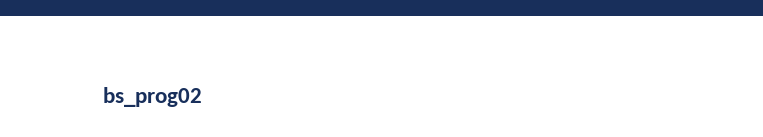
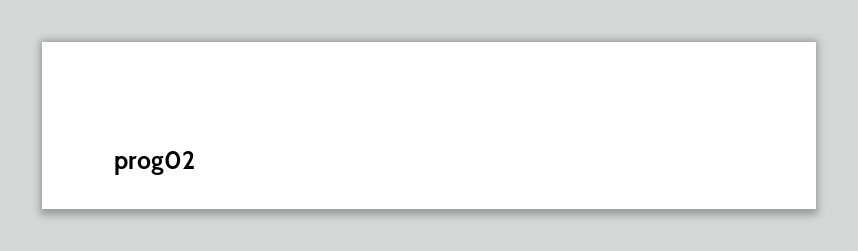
[103,87,202,107] bs_prog02 -> [114,151,195,175] prog02

